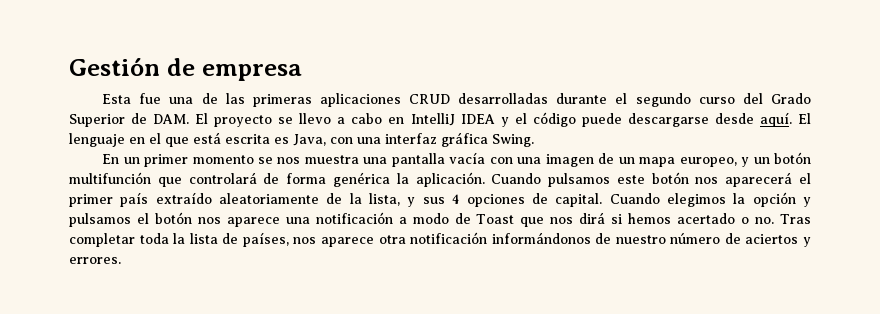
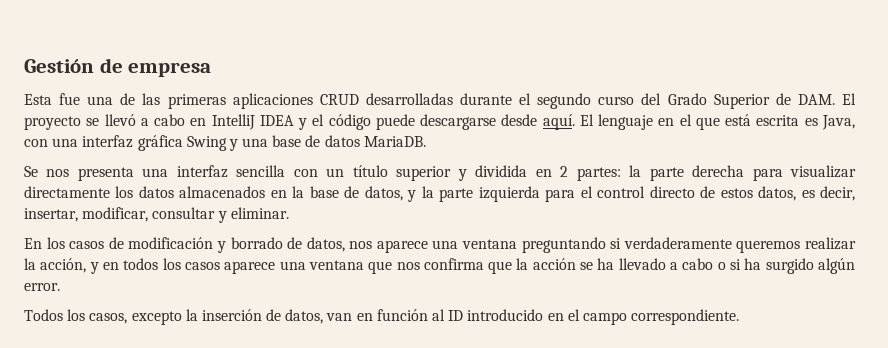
[299,113,332,124] llevo -> [104,114,136,126] llevó
[492,134,534,147] [102,152,811,167] [69,172,812,187] [69,192,812,207] [69,212,811,227] [69,232,811,247] [69,257,121,264] Swing. // En un primer momento se nos muestra una pantalla vacía con una imagen de un mapa europeo, y un botón multifunción que controlará de forma genérica la aplicación. Cuando pulsamos este botón nos aparecerá el primer país extraído aleatoriamente de la lista, y sus 4 opciones de capital. Cuando elegimos la opción y pulsamos el botón nos aparece una notificación a modo de Toast que nos dirá si hemos acertado o no. Tras completar toda la lista de países, nos aparece otra notificación informándonos de nuestro número de aciertos y errores. -> [186,135,426,151] [24,165,857,181] [24,186,856,202] [24,207,289,223] [24,237,856,253] [24,258,856,274] [24,283,60,291] [24,309,740,325] Swing y una base de datos MariaDB. // Se nos presenta una interfaz sencilla con un título superior y dividida en 2 partes: la parte derecha para visualizar directamente los datos almacenados en la base de datos, y la parte izquierda para el control directo de estos datos, es decir, insertar, modificar, consultar y eliminar. // En los casos de modificación y borrado de datos, nos aparece una ventana preguntando si verdaderamente queremos realizar la acción, y en todos los casos aparece una ventana que nos confirma que la acción se ha llevado a cabo o si ha surgido algún error. // Todos los casos, excepto la inserción de datos, van en función al ID introducido en el campo correspondiente.

